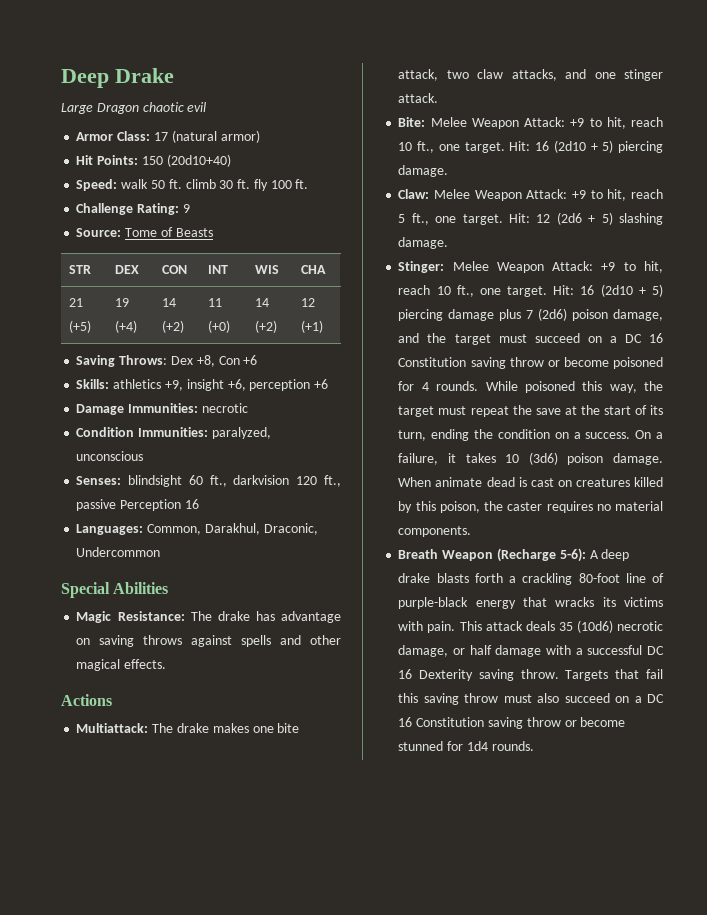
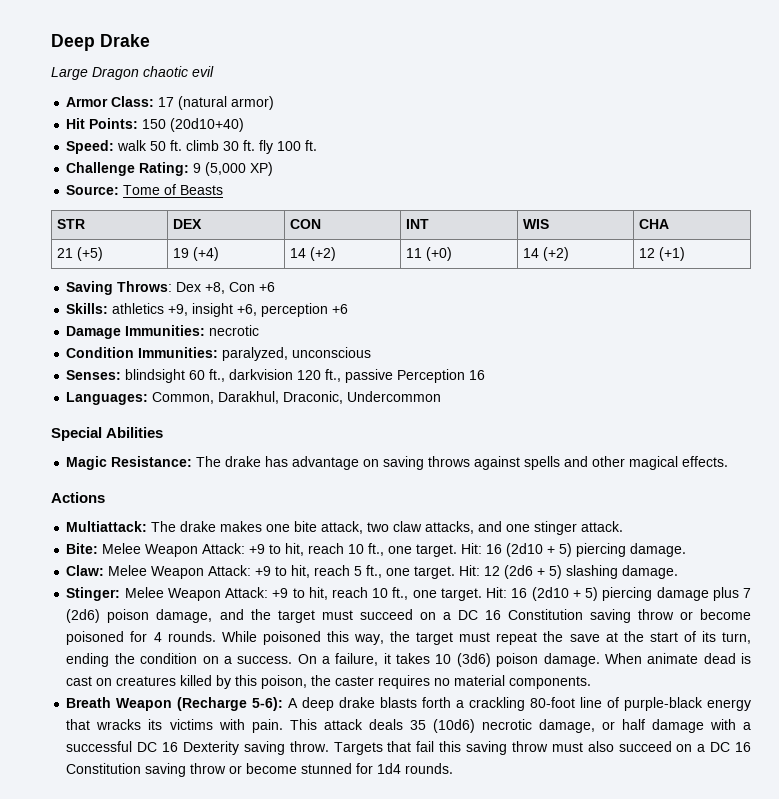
(190, 208) none -> [205,162,274,176] (5,000 XP)

